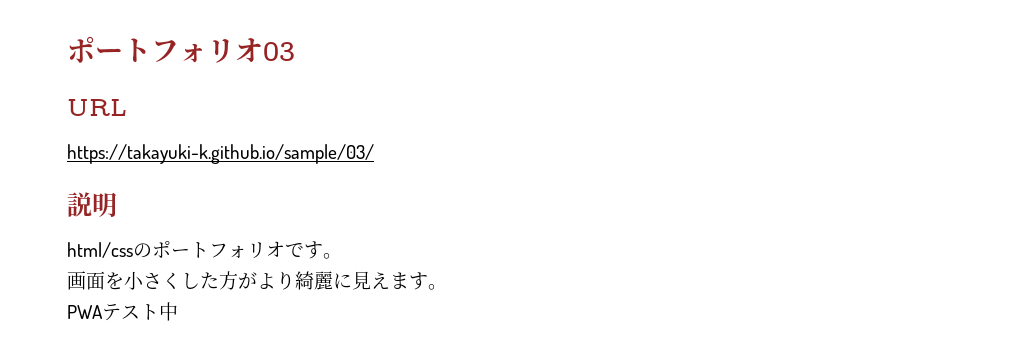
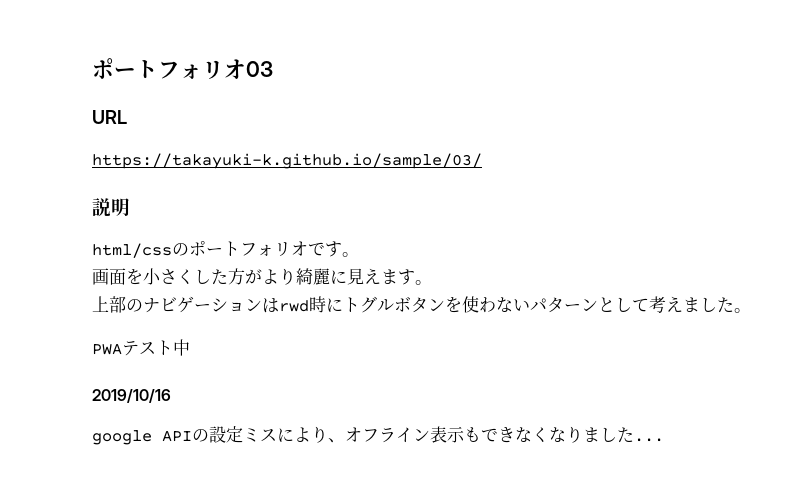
[67,302,178,321] PWAテスト中 -> [92,296,751,313] [92,339,190,356] [92,389,171,403] [92,426,664,445] 上部のナビゲーションはrwd時にトグルボタンを使わないパターンとして考えました。 // PWAテスト中 // 2019/10/16 // google APIの設定ミスにより、オフライン表示もできなくなりました...

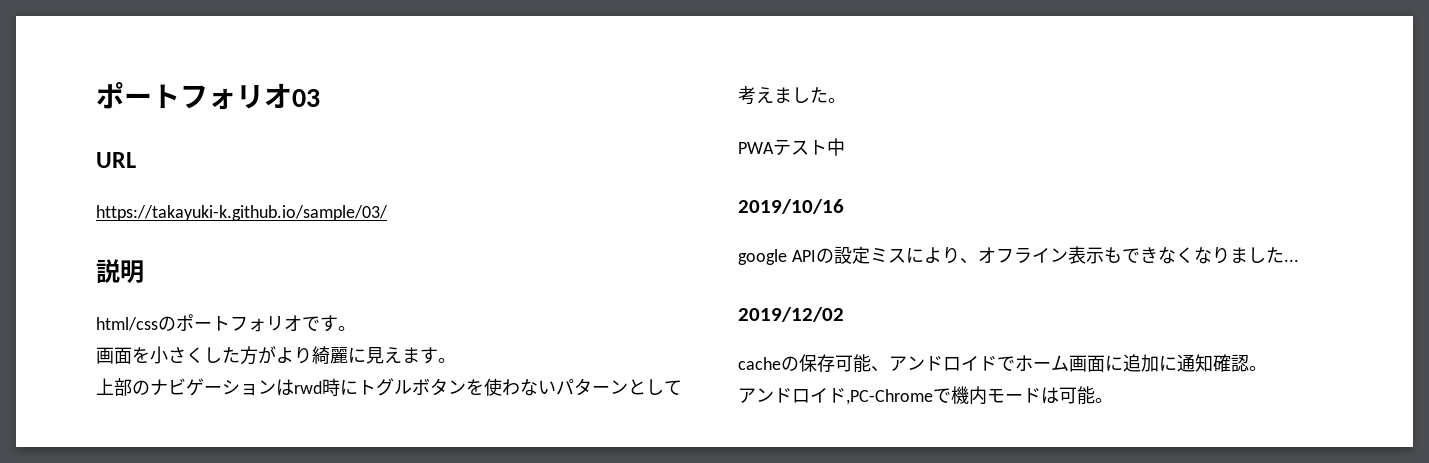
(664, 440) none -> [738,307,844,322] [738,354,1267,373] [738,386,1113,405] // 2019/12/02 // cacheの保存可能、アンドロイドでホーム画面に追加に通知確認。 // アンドロイド,PC-Chromeで機内モードは可能。

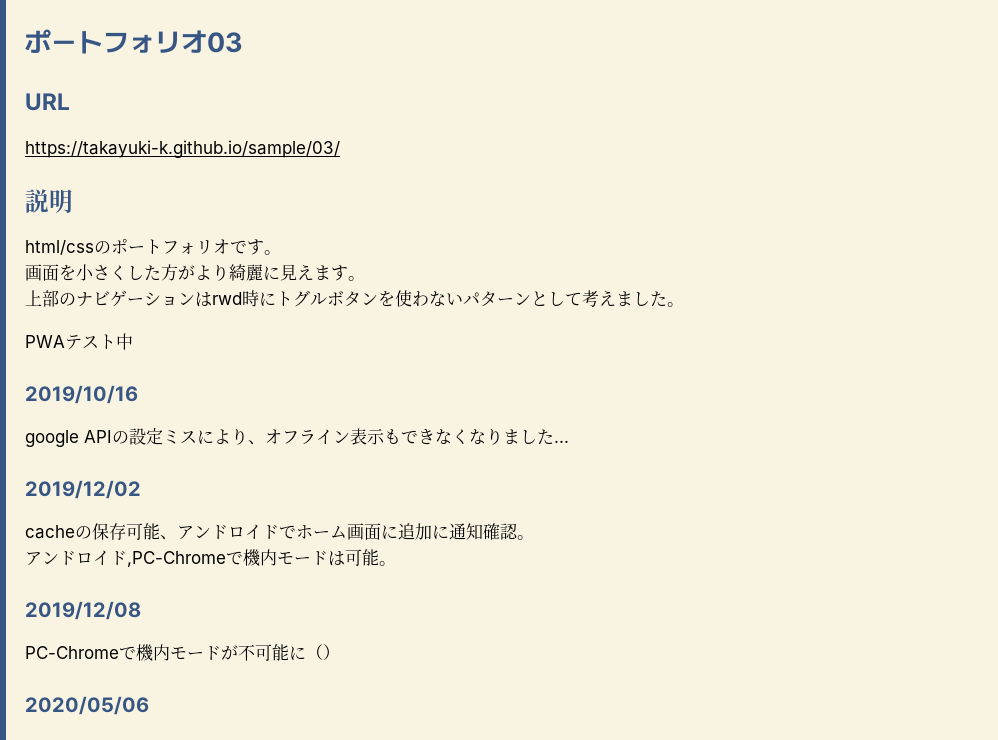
(1113, 400) none -> [25,601,141,620] [25,644,340,661] [25,696,149,715] // 2019/12/08 // PC-Chromeで機内モードが不可能に（） // 2020/05/06

